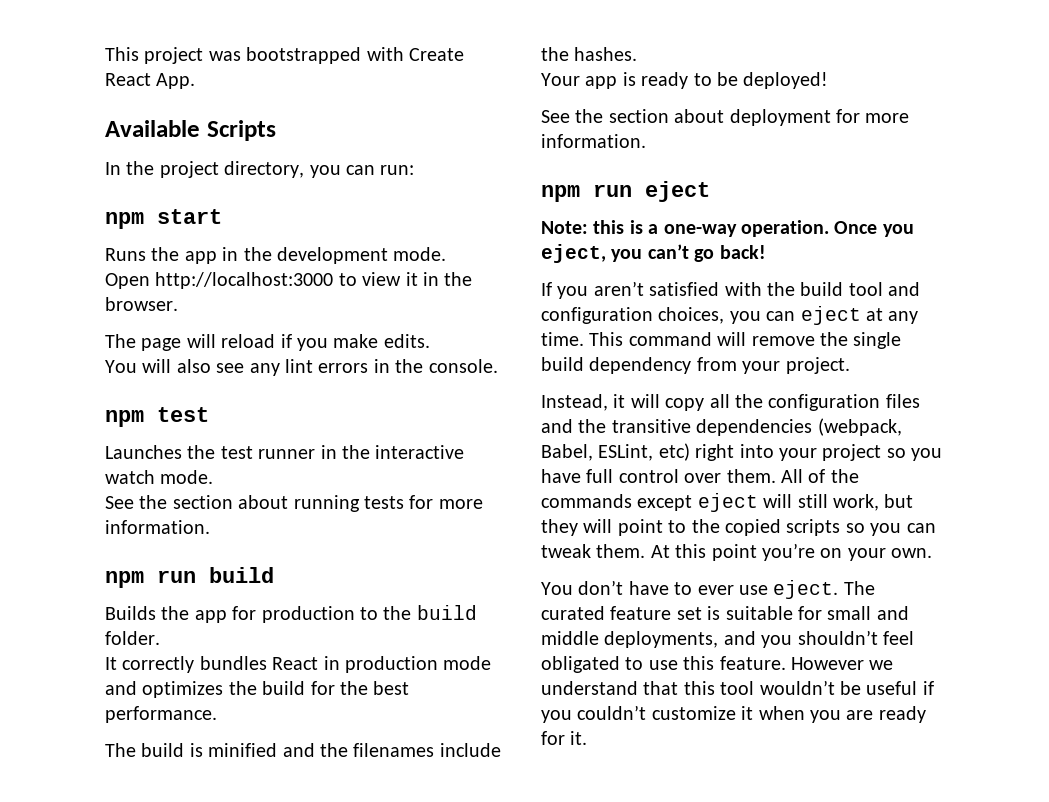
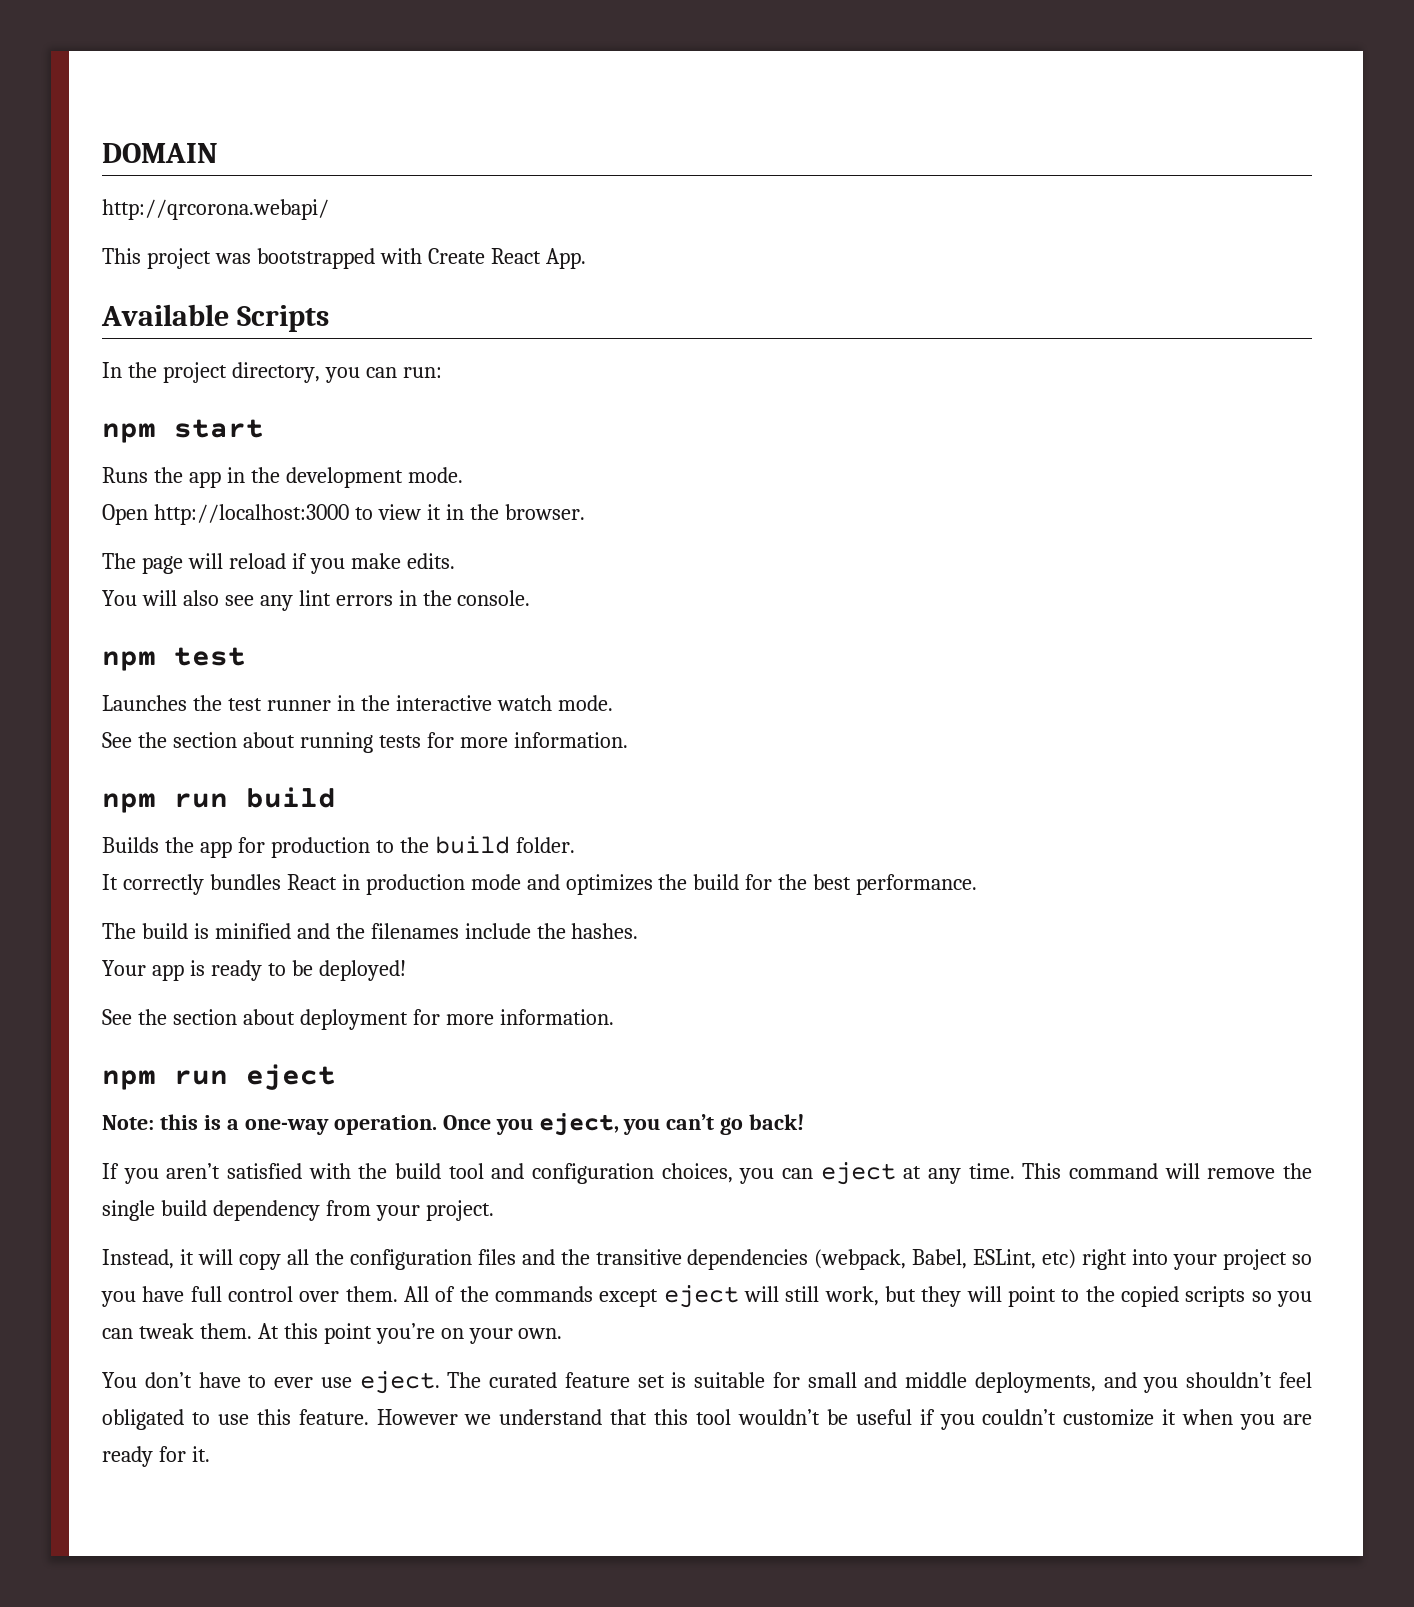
(105, 54) none -> [102,143,218,163] [102,199,329,220] DOMAIN // http://qrcorona.webapi/ //

